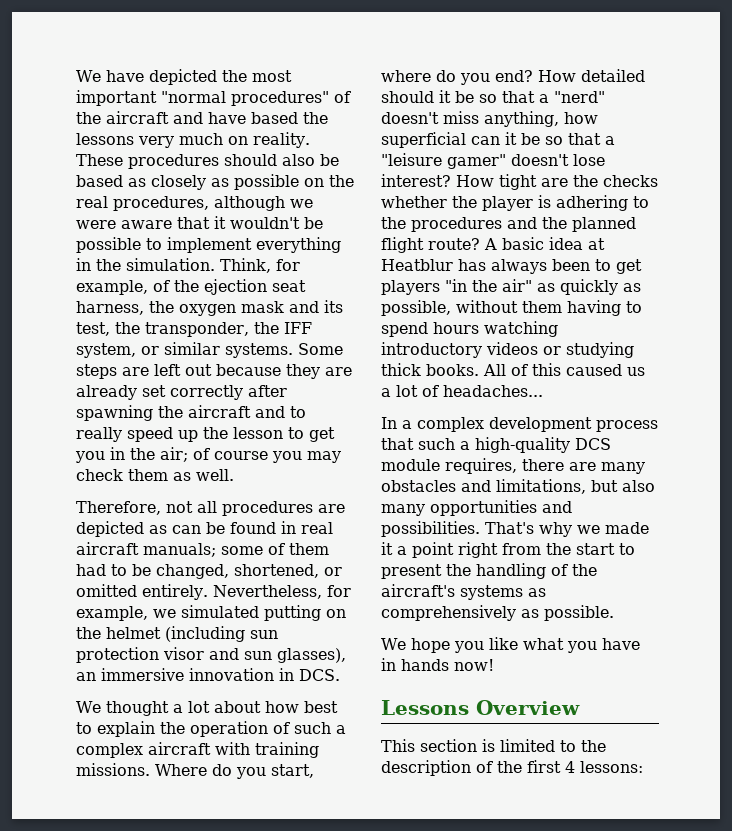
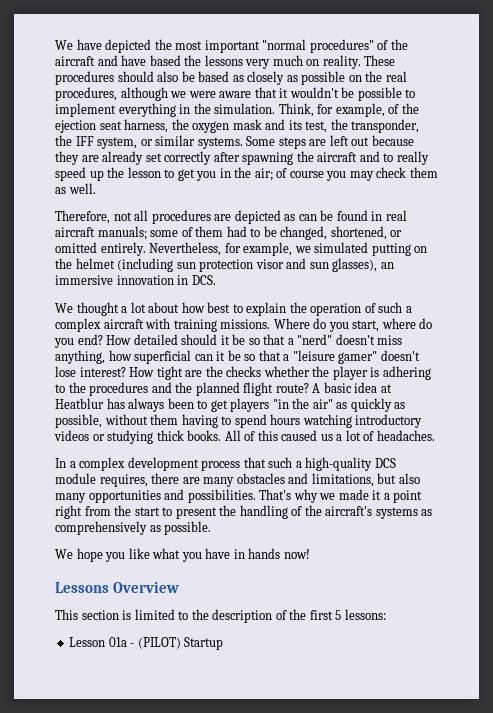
[443,385,543,397] headaches... -> [376,430,435,441] headaches.
[565,761,575,773] 4 -> [335,610,342,620] 5
(643, 767) none -> [69,637,224,650] // Lesson 01a - (PILOT) Startup

